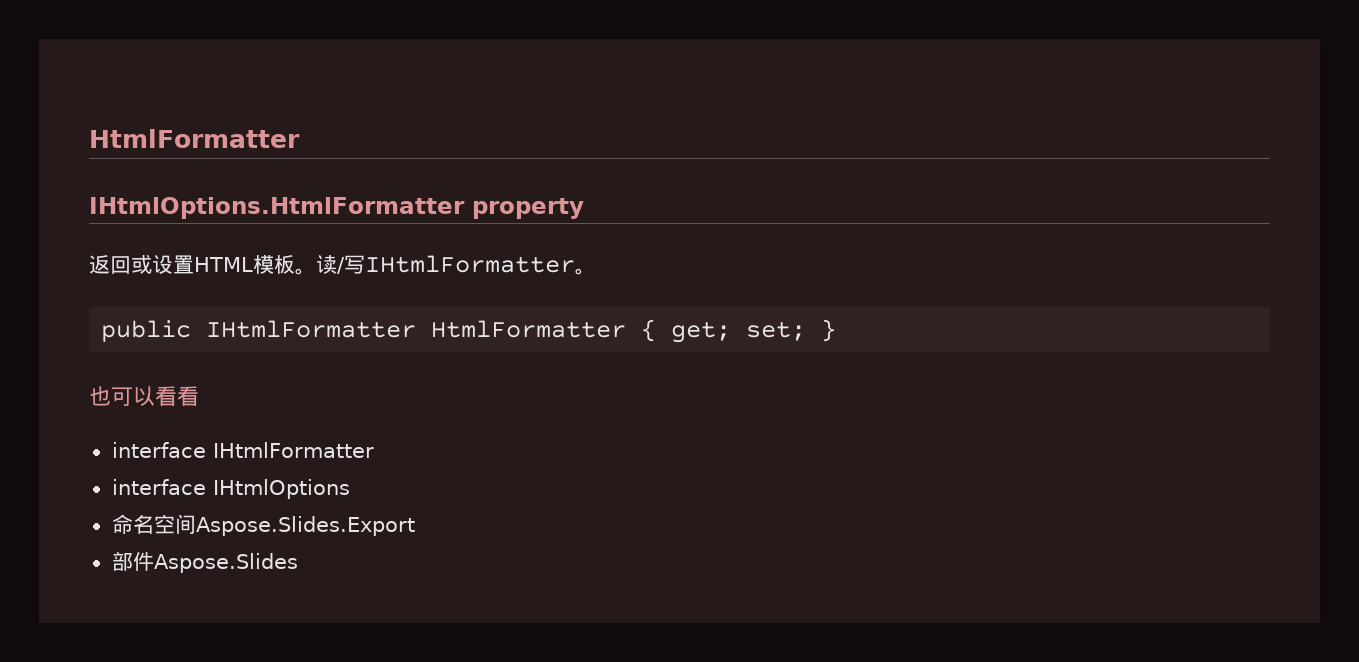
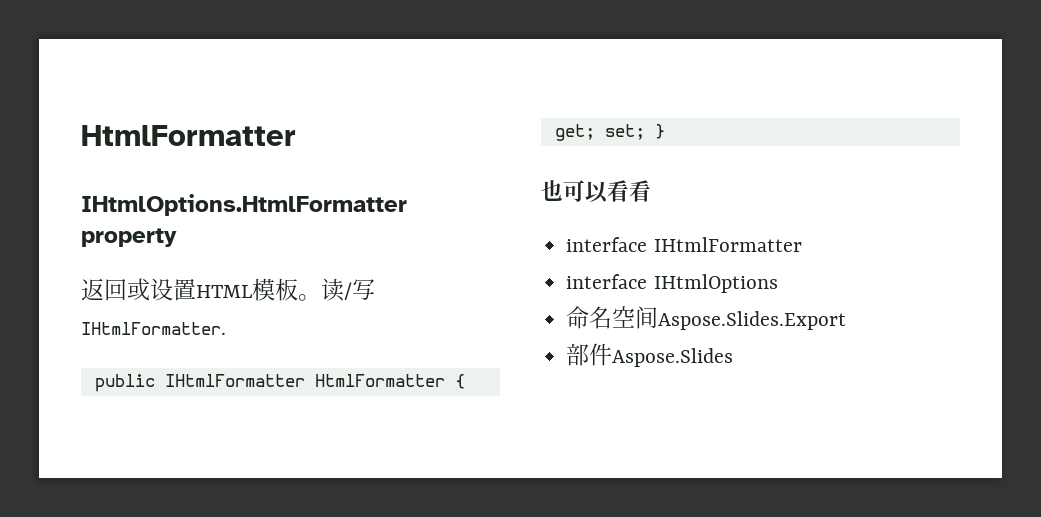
[365,255,596,275] IHtmlFormatter。 -> [81,322,226,335] IHtmlFormatter.

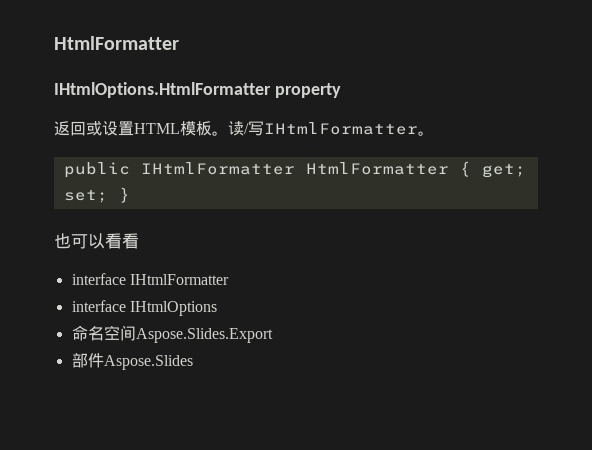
[81,322,226,335] IHtmlFormatter. -> [264,122,434,136] IHtmlFormatter。

